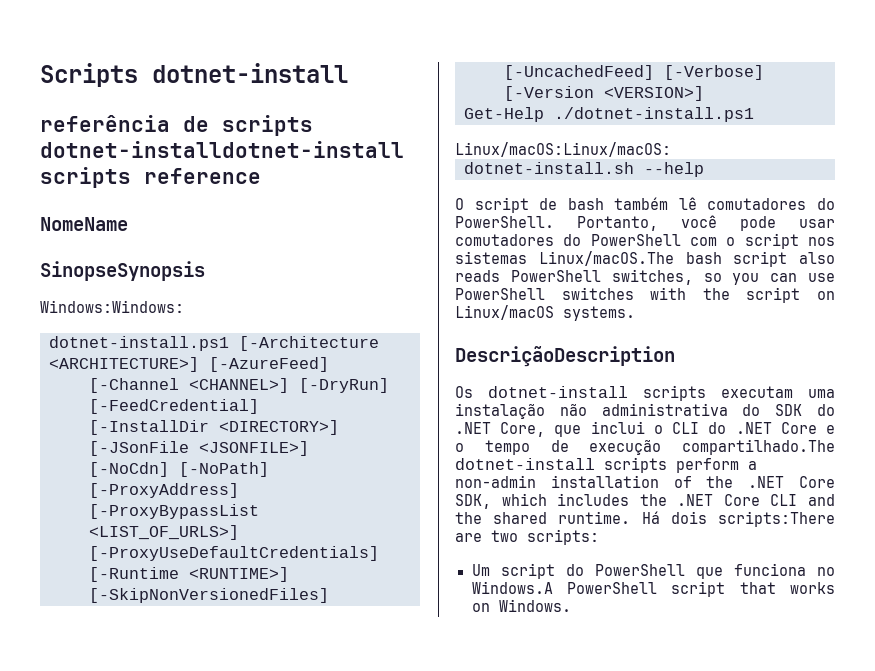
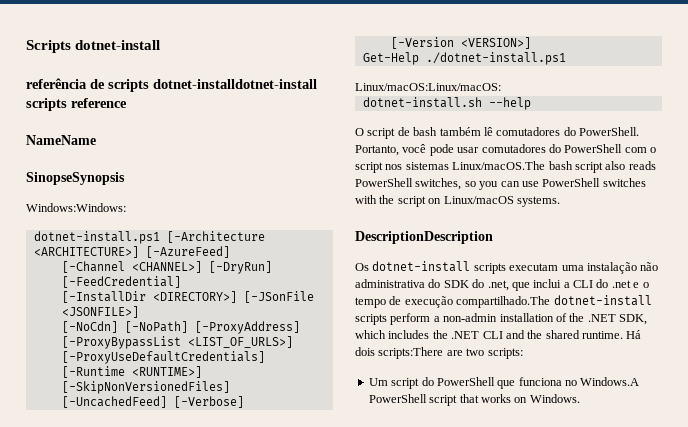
[40,217,128,231] NomeName -> [26,135,96,145] NameName
[455,346,675,367] DescriçãoDescription -> [355,231,493,244] DescriptionDescription
[455,422,546,437] .NET Core, -> [487,280,509,291] .net,
[653,425,663,434] o -> [563,282,570,288] a
[735,422,817,434] .NET Core -> [611,280,631,288] .net
[799,476,835,488] Core -> (616, 318) none
[723,494,760,506] Core -> (480, 335) none

